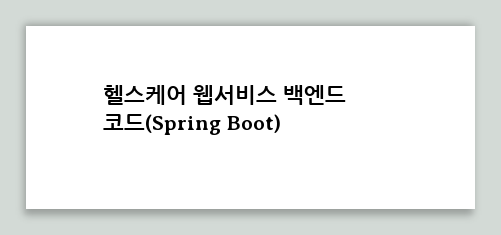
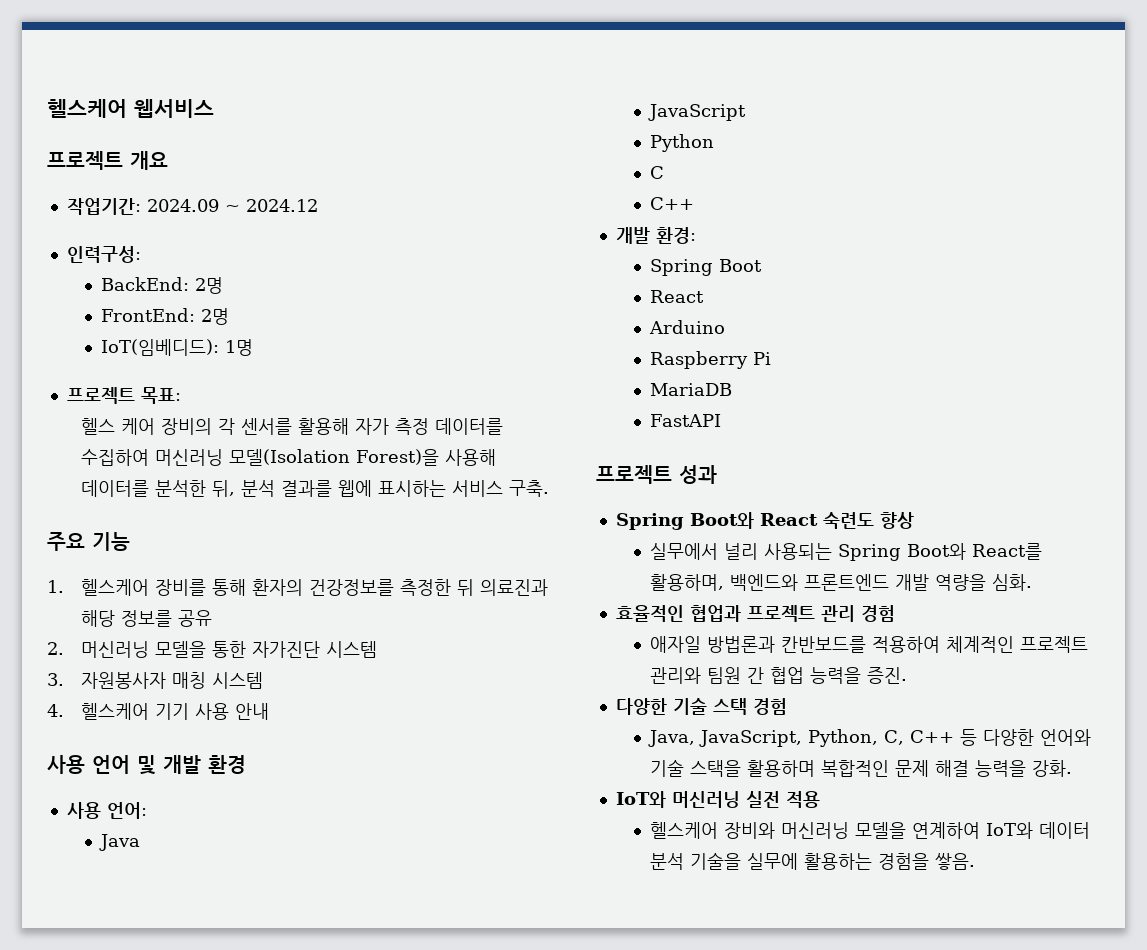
[282,85,346,105] [103,114,281,135] 백엔드 코드(Spring Boot) -> [47,151,168,170] [66,198,318,215] [66,246,141,263] [100,277,223,294] [100,308,229,325] [100,339,253,356] [66,387,181,404] [80,418,503,435] [80,449,496,466] [80,480,549,497] [47,532,130,551] [47,579,548,596] [80,610,212,627] [47,641,377,658] [47,672,263,689] [47,703,269,720] [47,755,246,775] [66,802,147,819] [98,834,140,851] [647,104,746,121] [649,134,714,152] [649,166,664,179] [649,197,694,210] [615,227,696,244] [649,259,762,276] [649,290,704,303] [648,320,725,334] [649,351,771,369] [649,383,732,396] [649,414,721,427] [596,465,717,484] [615,512,914,530] [649,543,1042,561] [649,574,1032,591] [615,605,895,622] [649,636,1088,653] [649,667,907,684] [615,698,787,715] [647,729,1091,747] [649,759,1072,777] [615,791,820,808] [649,822,1090,839] [649,852,975,870] // 프로젝트 개요 // 작업기간: 2024.09 ~ 2024.12 // 인력구성: // BackEnd: 2명 // FrontEnd: 2명 // IoT(임베디드): 1명 // 프로젝트 목표: // 헬스 케어 장비의 각 센서를 활용해 자가 측정 데이터를 수집하여 머신러닝 모델(Isolation Forest)을 사용해 데이터를 분석한 뒤, 분석 결과를 웹에 표시하는 서비스 구축. // 주요 기능 // 1. 헬스케어 장비를 통해 환자의 건강정보를 측정한 뒤 의료진과 해당 정보를 공유 // 2. 머신러닝 모델을 통한 자가진단 시스템 // 3. 자원봉사자 매칭 시스템 // 4. 헬스케어 기기 사용 안내 // 사용 언어 및 개발 환경 // 사용 언어: // Java // JavaScript // Python // C // C++ // 개발 환경: // Spring Boot // React // Arduino // Raspberry Pi // MariaDB // FastAPI // 프로젝트 성과 // Spring Boot와 React 숙련도 향상 // 실무에서 널리 사용되는 Spring Boot와 React를 활용하며, 백엔드와 프론트엔드 개발 역량을 심화. // 효율적인 협업과 프로젝트 관리 경험 // 애자일 방법론과 칸반보드를 적용하여 체계적인 프로젝트 관리와 팀원 간 협업 능력을 증진. // 다양한 기술 스택 경험 // Java, JavaScript, Python, C, C++ 등 다양한 언어와 기술 스택을 활용하며 복합적인 문제 해결 능력을 강화. // IoT와 머신러닝 실전 적용 // 헬스케어 장비와 머신러닝 모델을 연계하여 IoT와 데이터 분석 기술을 실무에 활용하는 경험을 쌓음.

